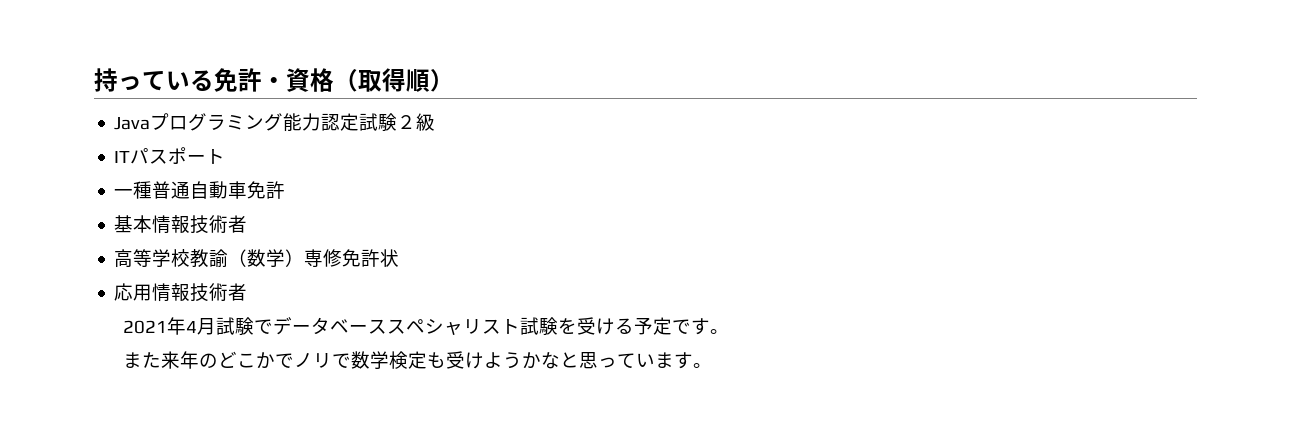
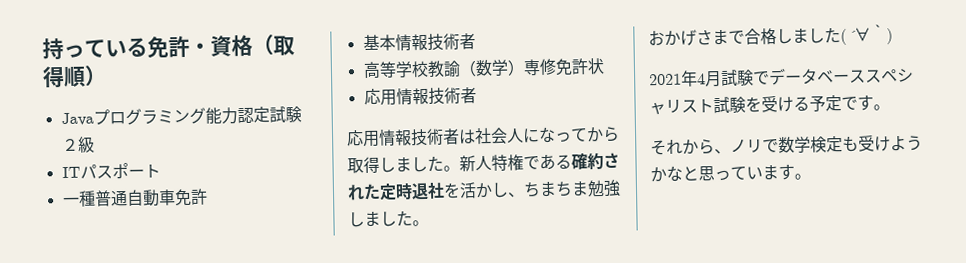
(248, 292) none -> [346,126,620,148] [347,152,620,174] [347,179,621,201] [348,210,429,228] [648,24,893,46] // 応用情報技術者は社会人になってから取得しました。新人特権である確約された定時退社を活かし、ちまちま勉強しました。 // おかげさまで合格しました(´∀｀)
[123,351,295,369] また来年のどこかで -> [650,139,731,156] それから、

